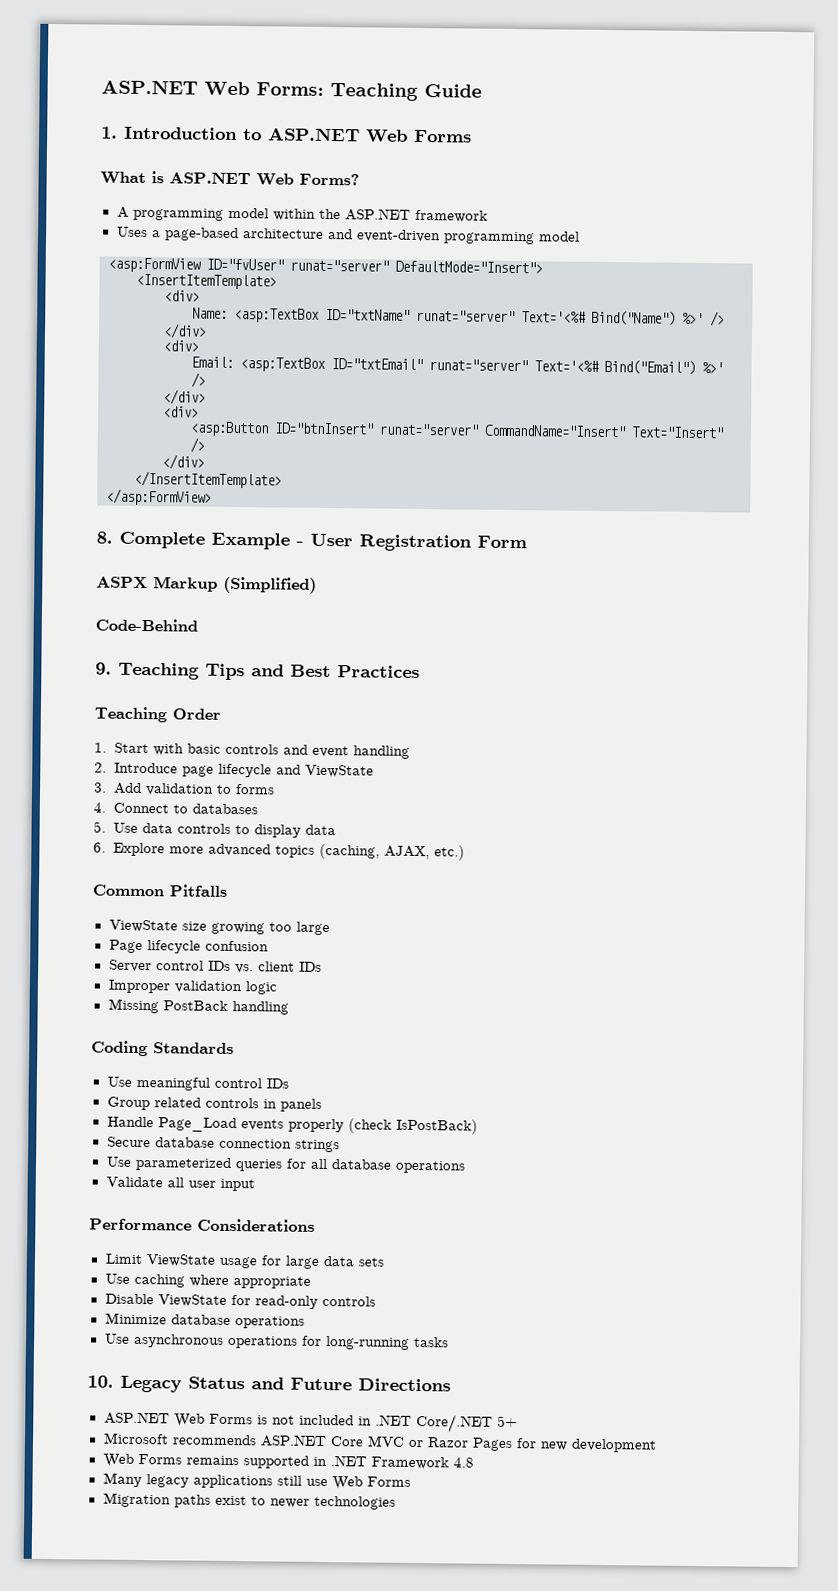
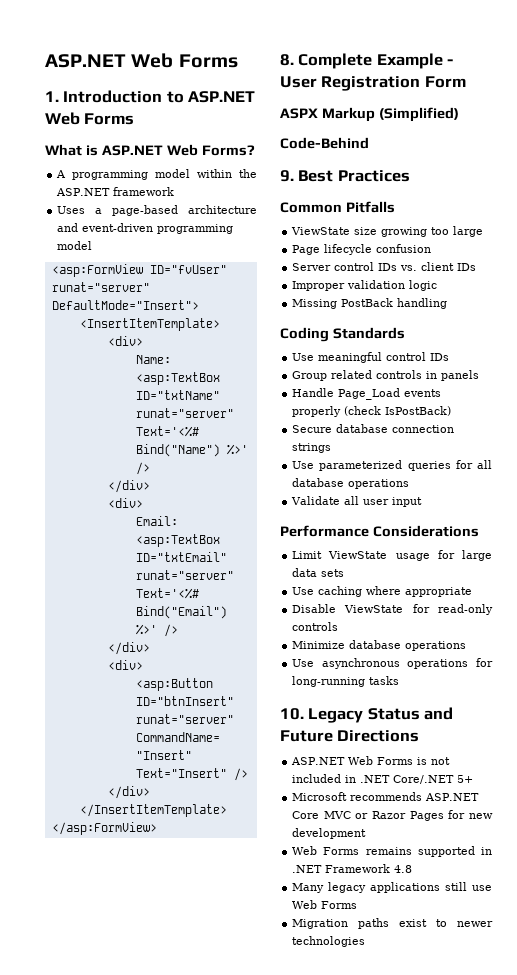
[101,80,482,101] ASP.NET Web Forms: Teaching Guide -> [45,53,238,68] ASP.NET Web Forms
[118,662,284,681] Teaching Tips and -> (294, 176) none
[94,706,221,723] [94,742,410,759] [94,762,374,778] [94,782,275,796] [93,802,258,815] [93,821,336,838] [93,842,465,861] // Teaching Order // 1. Start with basic controls and event handling // 2. Introduce page lifecycle and ViewState // 3. Add validation to forms // 4. Connect to databases // 5. Use data controls to display data // 6. Explore more advanced topics (caching, AJAX, etc.) -> (410, 176) none

